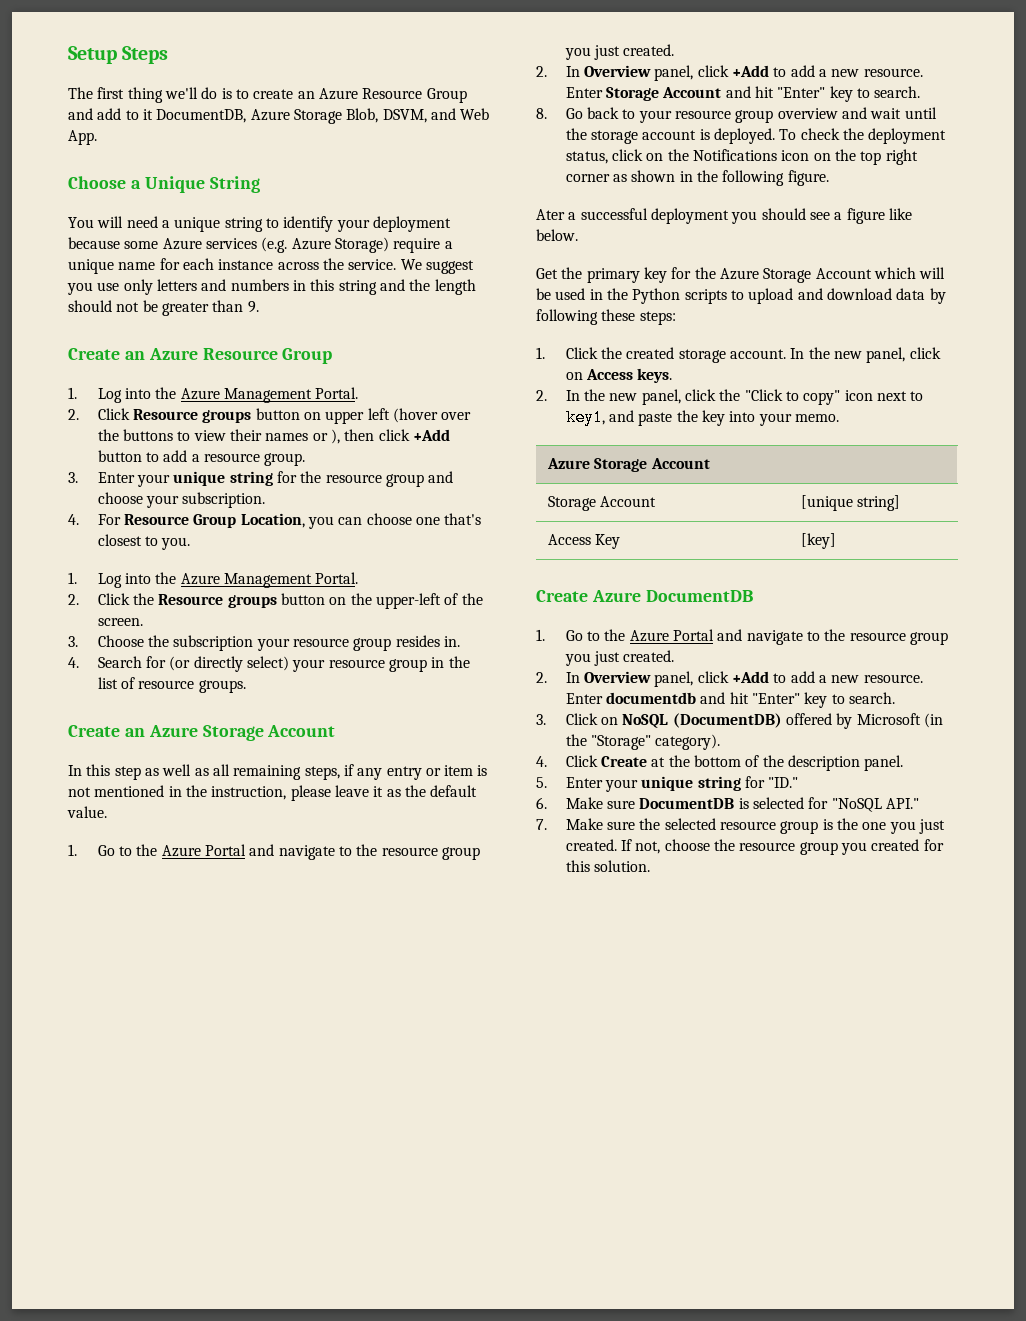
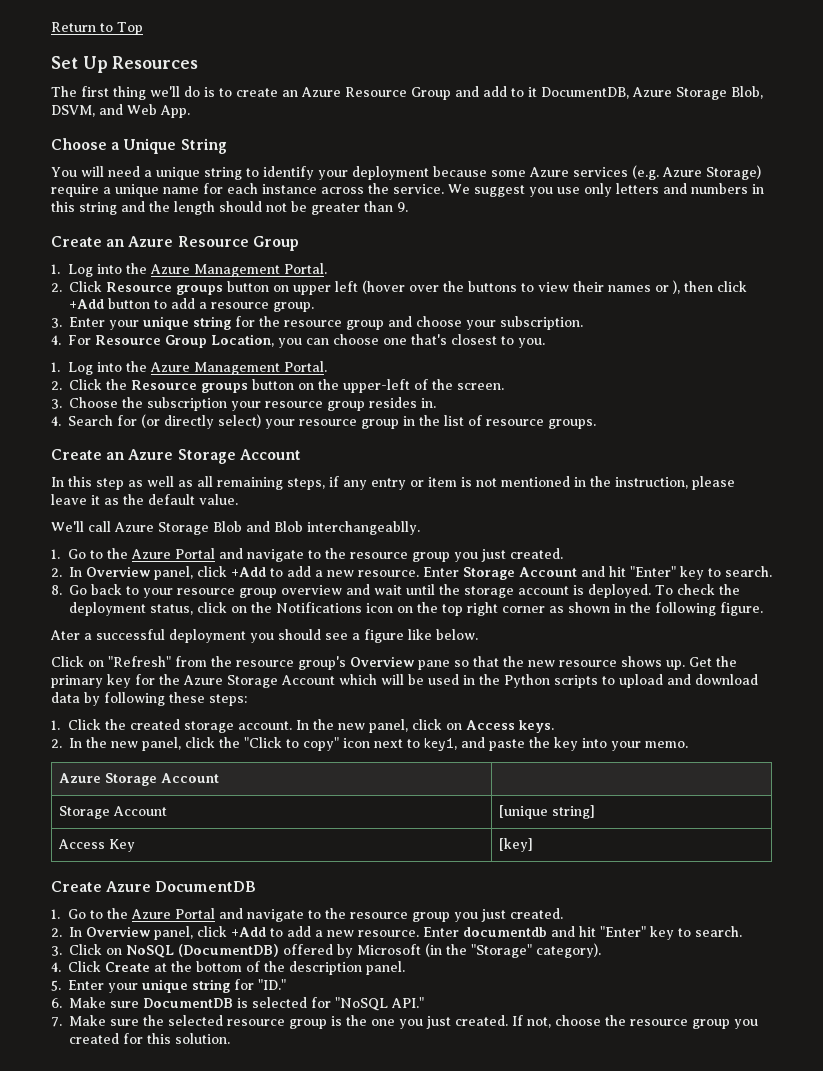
[68,46,169,64] Setup Steps -> [51,22,143,35] [51,56,199,73] Return to Top // Set Up Resources
(107, 812) none -> [51,521,420,535] // We'll call Azure Storage Blob and Blob interchangeablly.
(578, 235) none -> [51,656,685,670] Click on "Refresh" from the resource group's Overview pane so that the new resource shows up.

